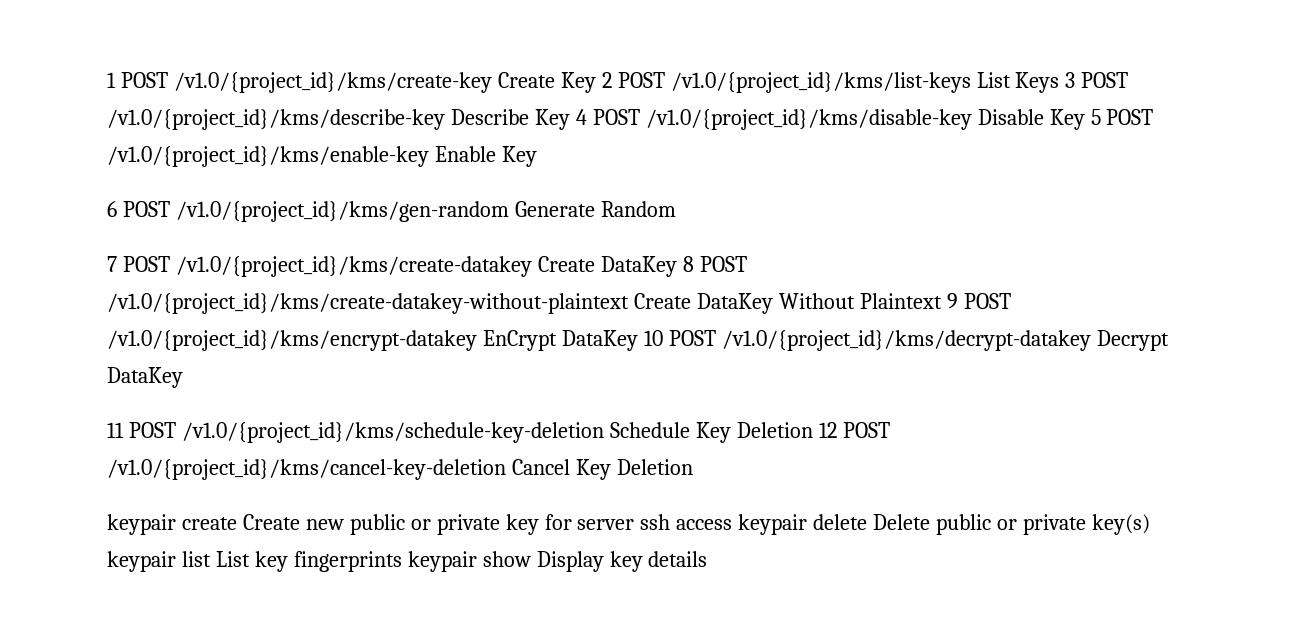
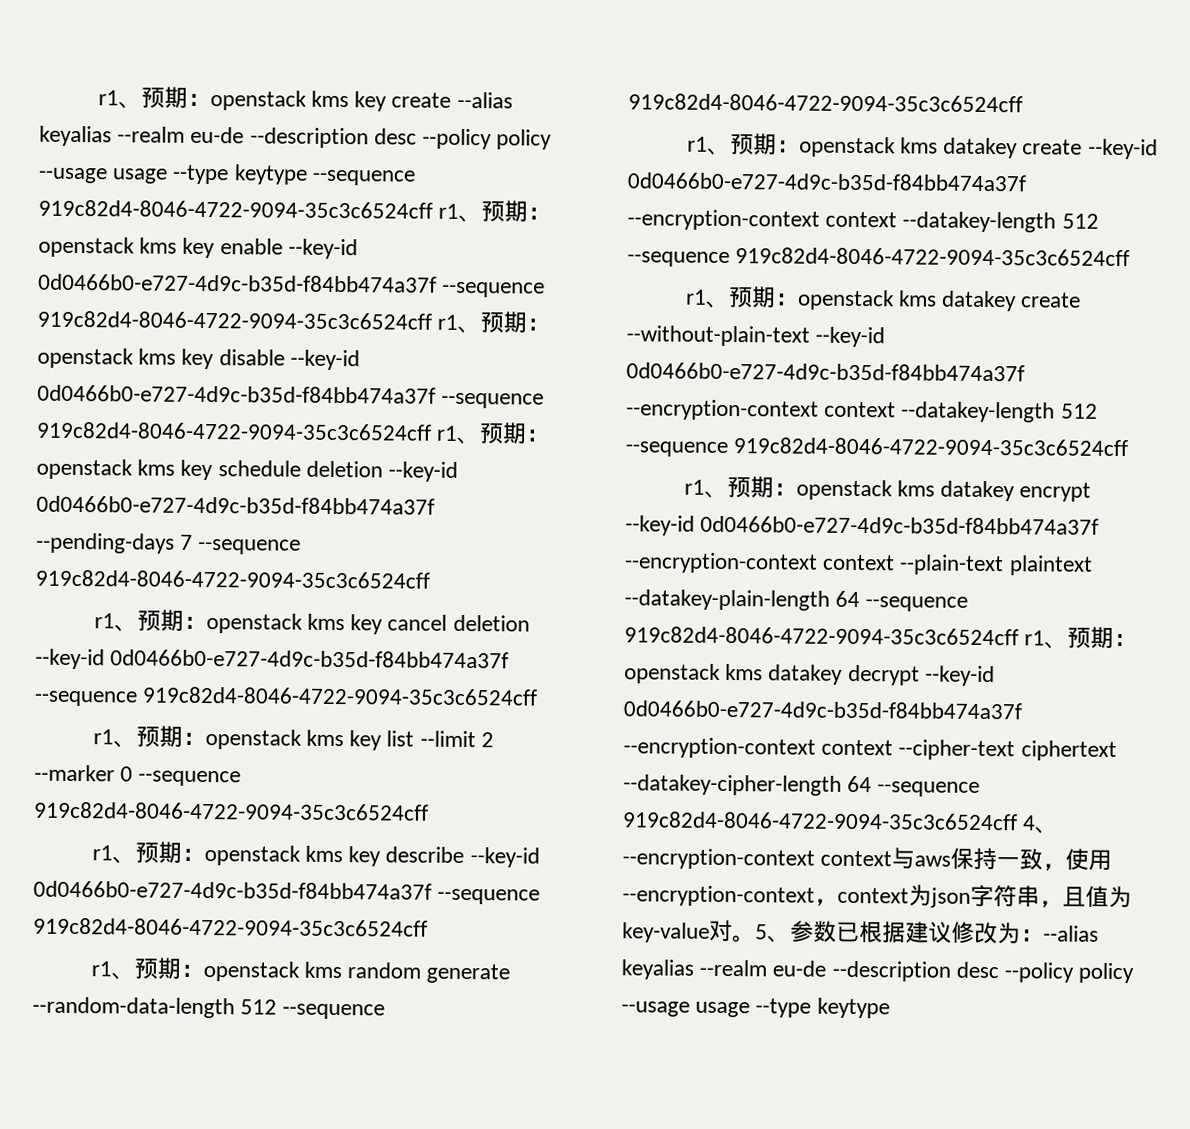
[107,72,1129,93] [107,109,1154,130] [107,146,537,167] [107,201,676,222] [107,256,747,277] [107,293,1011,314] [107,330,1169,351] [107,367,183,388] [107,422,890,443] [107,459,693,480] [107,514,1150,535] [107,551,708,572] 1 POST /v1.0/{project_id}/kms/create-key Create Key 2 POST /v1.0/{project_id}/kms/list-keys List Keys 3 POST /v1.0/{project_id}/kms/describe-key Describe Key 4 POST /v1.0/{project_id}/kms/disable-key Disable Key 5 POST /v1.0/{project_id}/kms/enable-key Enable Key // 6 POST /v1.0/{project_id}/kms/gen-random Generate Random // 7 POST /v1.0/{project_id}/kms/create-datakey Create DataKey 8 POST /v1.0/{project_id}/kms/create-datakey-without-plaintext Create DataKey Without Plaintext 9 POST /v1.0/{project_id}/kms/encrypt-datakey EnCrypt DataKey 10 POST /v1.0/{project_id}/kms/decrypt-datakey Decrypt DataKey // 11 POST /v1.0/{project_id}/kms/schedule-key-deletion Schedule Key Deletion 12 POST /v1.0/{project_id}/kms/cancel-key-deletion Cancel Key Deletion // keypair create Create new public or private key for server ssh access keypair delete Delete public or private key(s) keypair list List key fingerprints keypair show Display key details -> [97,86,513,112] [39,125,553,150] [38,164,416,186] [38,199,552,223] [38,236,358,260] [38,273,546,298] [37,310,551,334] [37,347,360,371] [37,384,545,409] [36,421,551,445] [36,458,459,482] [36,495,435,515] [36,532,302,555] [35,569,430,589] [93,609,530,635] [35,648,510,670] [34,686,539,707] [92,725,494,751] [34,764,242,787] [34,801,429,821] [91,841,540,868] [33,880,541,905] [33,917,428,937] [90,957,511,984] [32,996,386,1020] [628,93,1023,113] [686,133,1158,160] [627,172,1027,192] [627,209,1099,233] [627,247,1131,268] [684,286,1082,312] [626,325,886,348] [626,362,1025,382] [626,399,1098,423] [625,437,1129,458] [683,476,1092,502] [625,515,1100,536] [624,552,1093,576] [624,589,969,612] [624,626,1138,649] [624,663,995,687] [623,700,1022,720] [623,737,1117,762] [623,774,981,797] [622,811,1060,834] [622,847,1113,871] [622,884,1132,909] [622,919,1099,945] [621,959,1135,984] [621,997,890,1019] r1、预期：openstack kms key create --alias keyalias --realm eu-de --description desc --policy policy --usage usage --type keytype --sequence 919c82d4-8046-4722-9094-35c3c6524cff r1、预期：openstack kms key enable --key-id 0d0466b0-e727-4d9c-b35d-f84bb474a37f --sequence 919c82d4-8046-4722-9094-35c3c6524cff r1、预期：openstack kms key disable --key-id 0d0466b0-e727-4d9c-b35d-f84bb474a37f --sequence 919c82d4-8046-4722-9094-35c3c6524cff r1、预期：openstack kms key schedule deletion --key-id 0d0466b0-e727-4d9c-b35d-f84bb474a37f --pending-days 7 --sequence 919c82d4-8046-4722-9094-35c3c6524cff // r1、预期：openstack kms key cancel deletion --key-id 0d0466b0-e727-4d9c-b35d-f84bb474a37f --sequence 919c82d4-8046-4722-9094-35c3c6524cff // r1、预期：openstack kms key list --limit 2 --marker 0 --sequence 919c82d4-8046-4722-9094-35c3c6524cff // r1、预期：openstack kms key describe --key-id 0d0466b0-e727-4d9c-b35d-f84bb474a37f --sequence 919c82d4-8046-4722-9094-35c3c6524cff // r1、预期：openstack kms random generate --random-data-length 512 --sequence 919c82d4-8046-4722-9094-35c3c6524cff // r1、预期：openstack kms datakey create --key-id 0d0466b0-e727-4d9c-b35d-f84bb474a37f --encryption-context context --datakey-length 512 --sequence 919c82d4-8046-4722-9094-35c3c6524cff // r1、预期：openstack kms datakey create --without-plain-text --key-id 0d0466b0-e727-4d9c-b35d-f84bb474a37f --encryption-context context --datakey-length 512 --sequence 919c82d4-8046-4722-9094-35c3c6524cff // r1、预期：openstack kms datakey encrypt --key-id 0d0466b0-e727-4d9c-b35d-f84bb474a37f --encryption-context context --plain-text plaintext --datakey-plain-length 64 --sequence 919c82d4-8046-4722-9094-35c3c6524cff r1、预期：openstack kms datakey decrypt --key-id 0d0466b0-e727-4d9c-b35d-f84bb474a37f --encryption-context context --cipher-text ciphertext --datakey-cipher-length 64 --sequence 919c82d4-8046-4722-9094-35c3c6524cff 4、--encryption-context context与aws保持一致，使用--encryption-context，context为json字符串，且值为key-value对。5、参数已根据建议修改为：--alias keyalias --realm eu-de --description desc --policy policy --usage usage --type keytype

